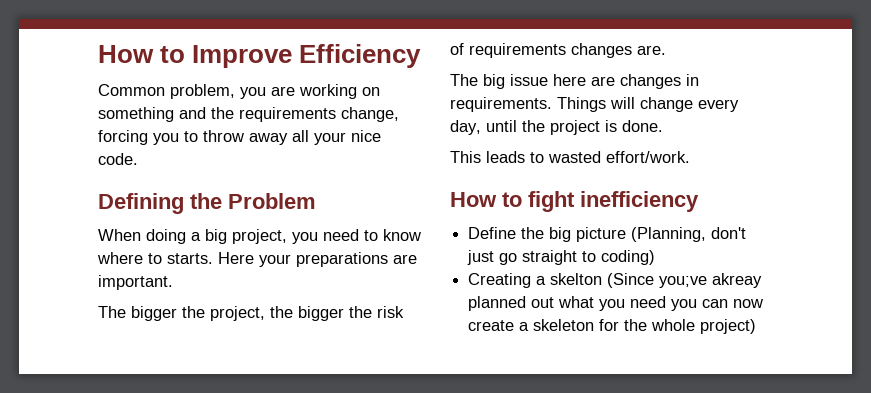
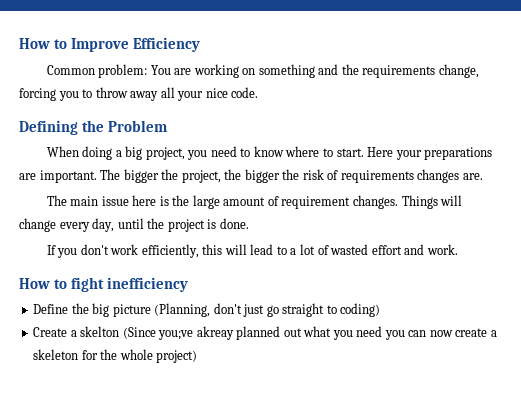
[170,84,266,99] problem, you -> [98,64,171,78] problem: You
[167,253,213,264] starts. -> [336,148,364,157] start.
(173, 282) // -> (97, 176) none
[483,74,505,89] big -> [70,196,99,206] main
[591,74,699,89] [450,97,552,112] are changes in requirements. -> [159,195,398,209] is the large amount of requirement changes.
[450,151,690,163] This leads to wasted effort/work. -> [46,244,458,258] If you don't work efficiently, this will lead to a lot of wasted effort and work.
[468,273,532,288] Creating -> [33,327,68,337] Create

